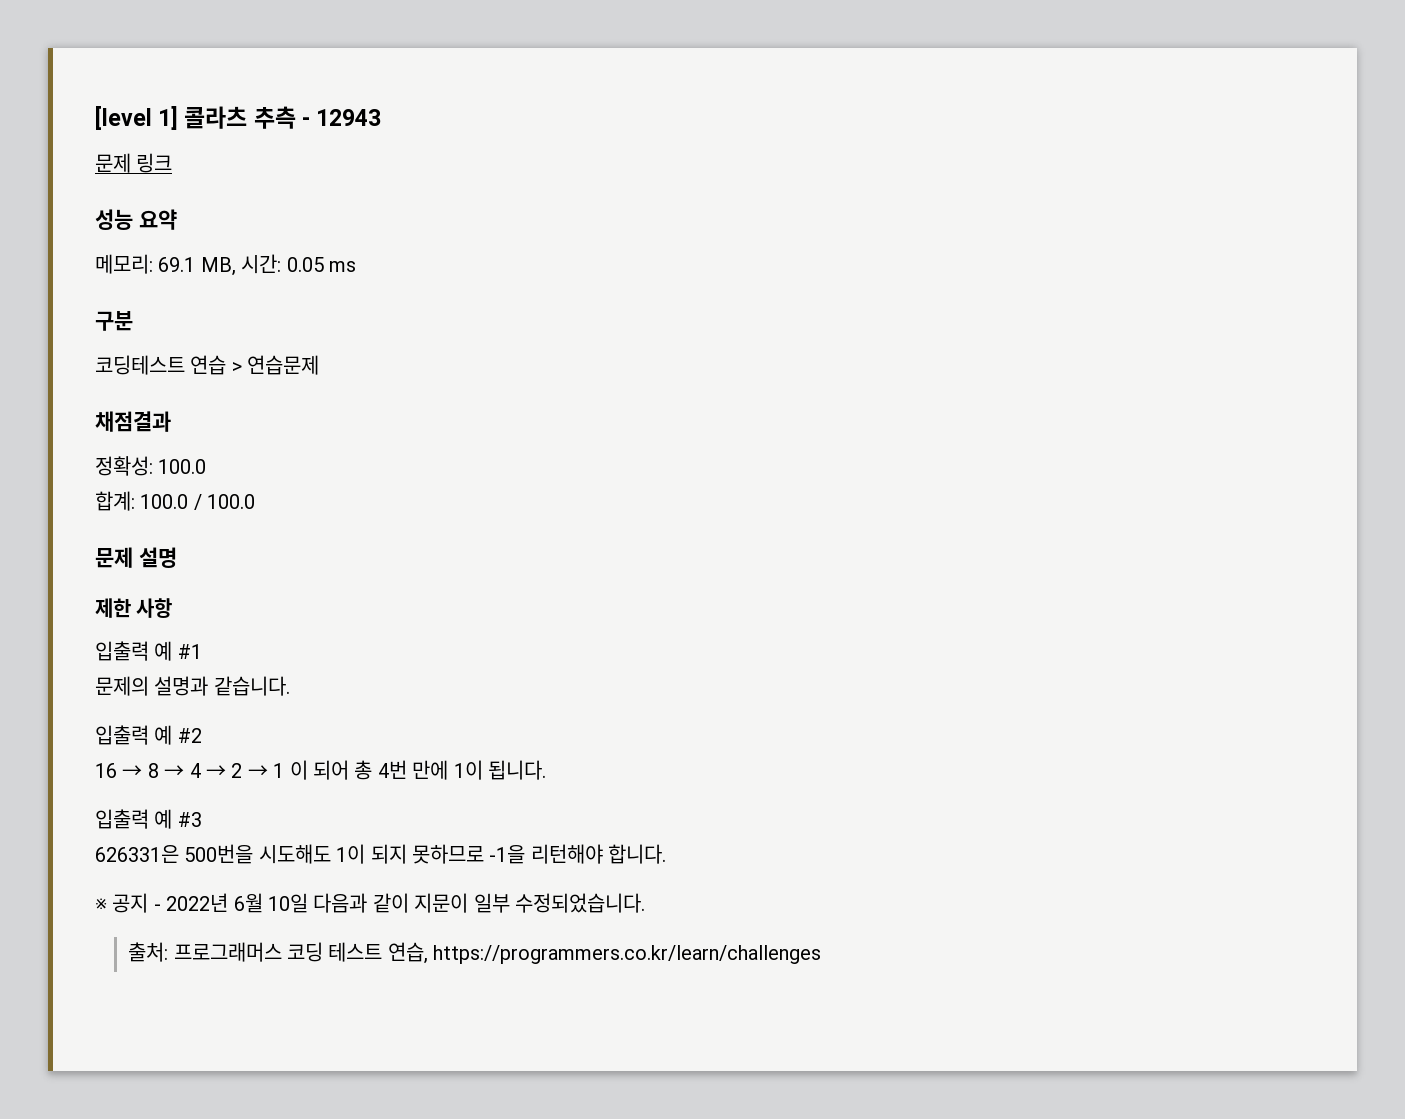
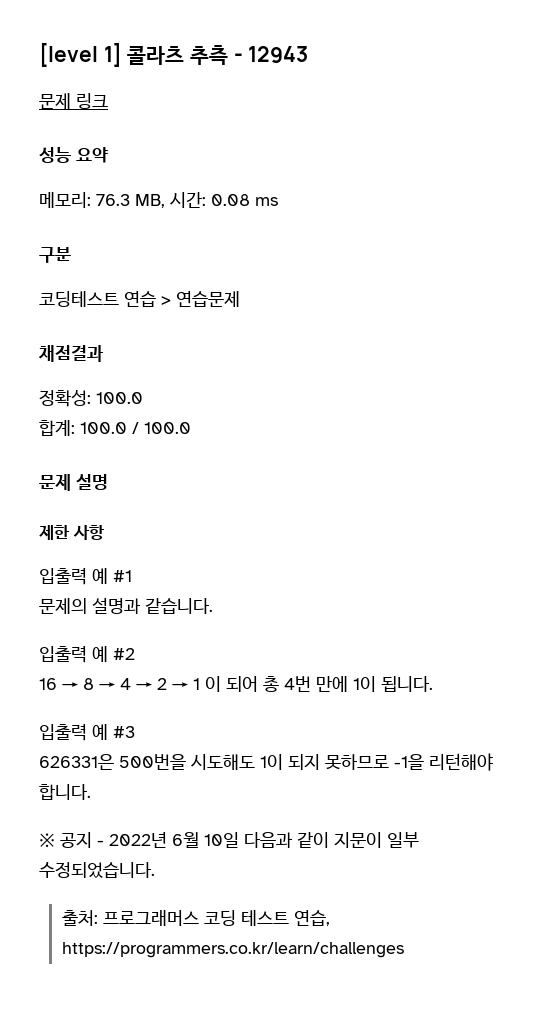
[158,257,196,272] 69.1 -> [96,194,130,206] 76.3
[286,257,324,272] 0.05 -> [211,194,250,206] 0.08

